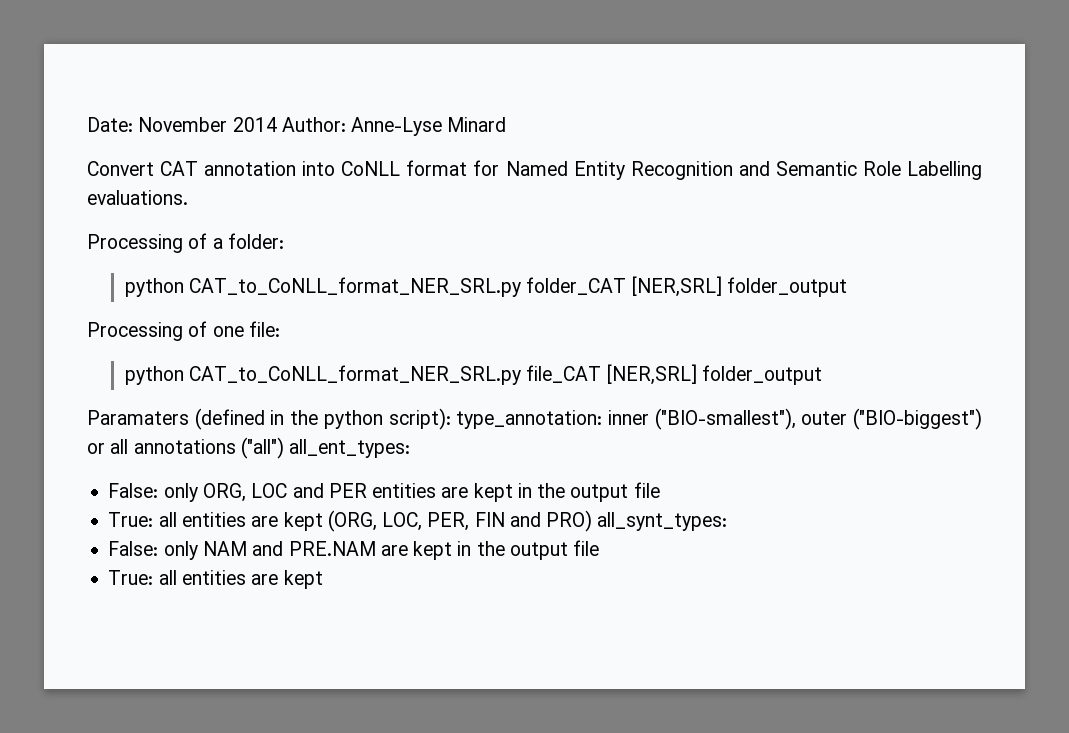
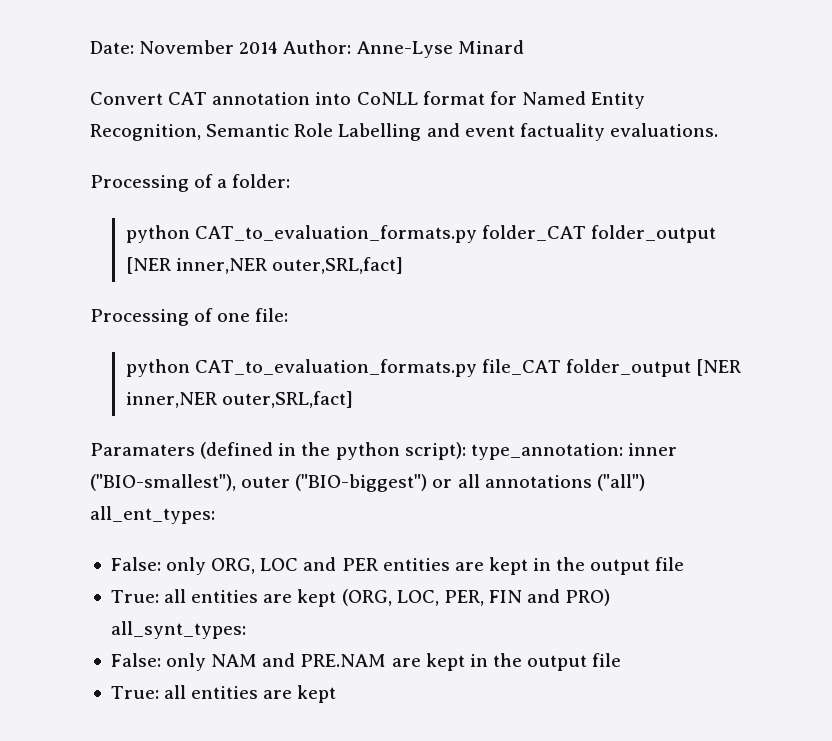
[630,161,770,180] Recognition and -> [90,124,201,141] Recognition,
(983, 170) none -> [426,123,605,141] and event factuality
[189,276,847,297] CAT_to_CoNLL_format_NER_SRL.py folder_CAT [NER,SRL] folder_output -> [194,225,717,243] [125,257,404,274] CAT_to_evaluation_formats.py folder_CAT folder_output [NER inner,NER outer,SRL,fact]
[189,364,822,385] CAT_to_CoNLL_format_NER_SRL.py file_CAT [NER,SRL] folder_output -> [194,359,742,377] [125,391,353,408] CAT_to_evaluation_formats.py file_CAT folder_output [NER inner,NER outer,SRL,fact]

